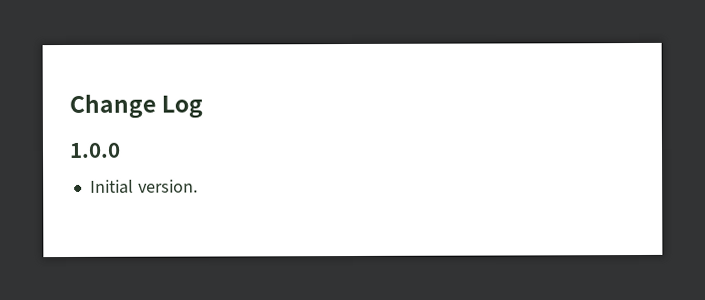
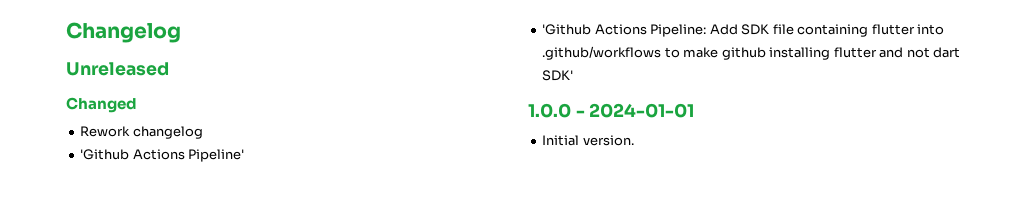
[69,93,204,119] Change Log -> [66,22,181,43] [66,62,169,76] [66,97,137,113] [80,126,203,139] [80,149,245,162] [542,24,945,37] [542,46,961,60] [542,70,574,81] Changelog // Unreleased // Changed // Rework changelog // 'Github Actions Pipeline' // 'Github Actions Pipeline: Add SDK file containing flutter into .github/workflows to make github installing flutter and not dart SDK'
(121, 150) none -> [575,103,695,118] - 2024-01-01

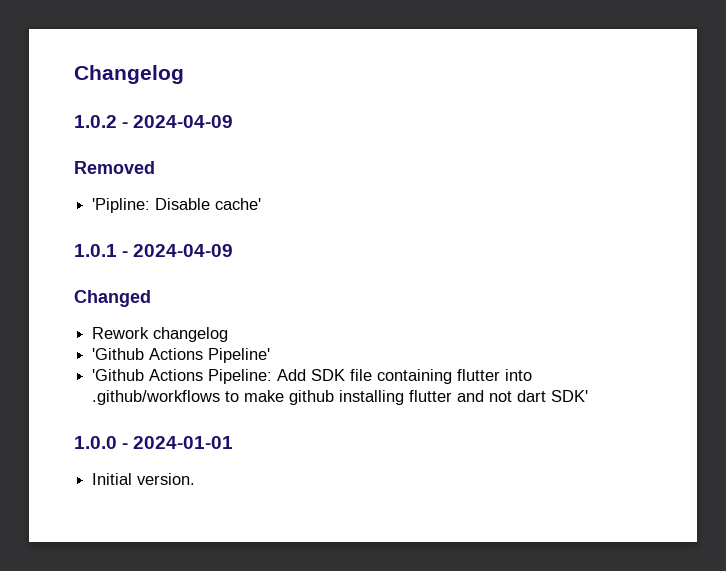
[66,62,169,76] Unreleased -> [74,115,234,128] [74,161,155,174] [92,198,262,213] [74,244,234,257] 1.0.2 - 2024-04-09 // Removed // 'Pipline: Disable cache' // 1.0.1 - 2024-04-09

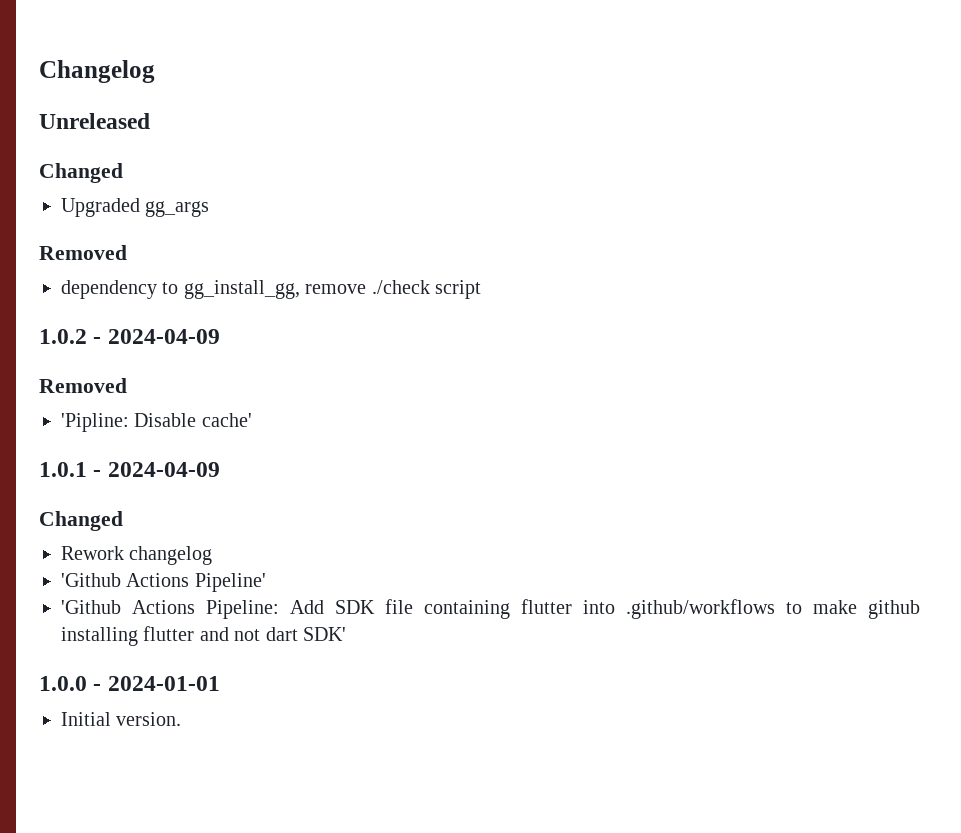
(184, 74) none -> [39,113,150,129] [39,163,123,183] [61,198,210,217] [39,245,127,260] [61,280,481,299] // Unreleased // Changed // Upgraded gg_args // Removed // dependency to gg_install_gg, remove ./check script

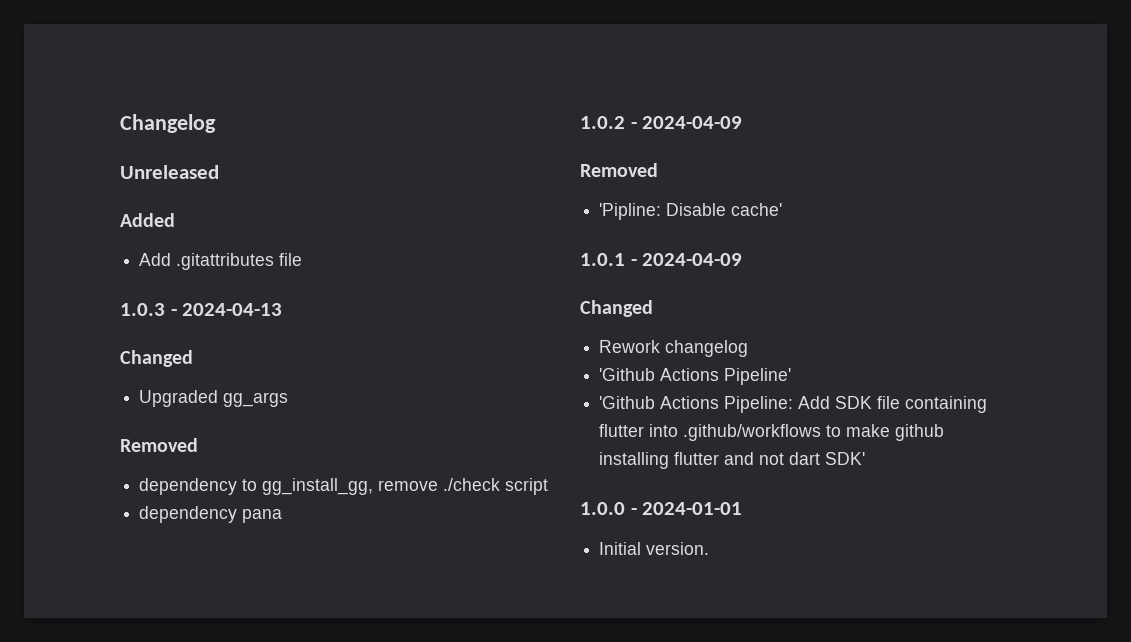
(150, 121) none -> [120,213,175,227] [139,253,303,270] [120,303,283,316] // Added // Add .gitattributes file // 1.0.3 - 2024-04-13
(481, 289) none -> [139,506,283,523] // dependency pana

